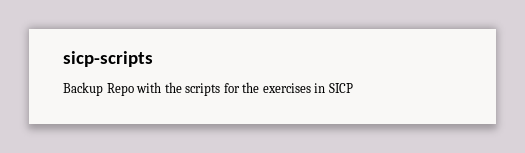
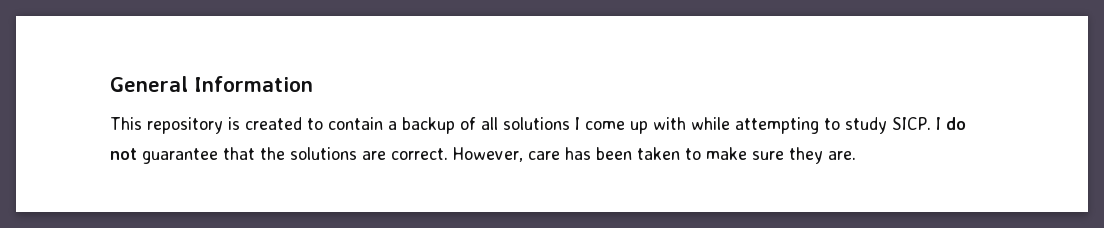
[63,51,153,67] [63,82,353,96] sicp-scripts // Backup Repo with the scripts for the exercises in SICP -> [110,76,313,92] [110,117,966,134] [110,147,856,164] General Information // This repository is created to contain a backup of all solutions I come up with while attempting to study SICP. I do not guarantee that the solutions are correct. However, care has been taken to make sure they are.

